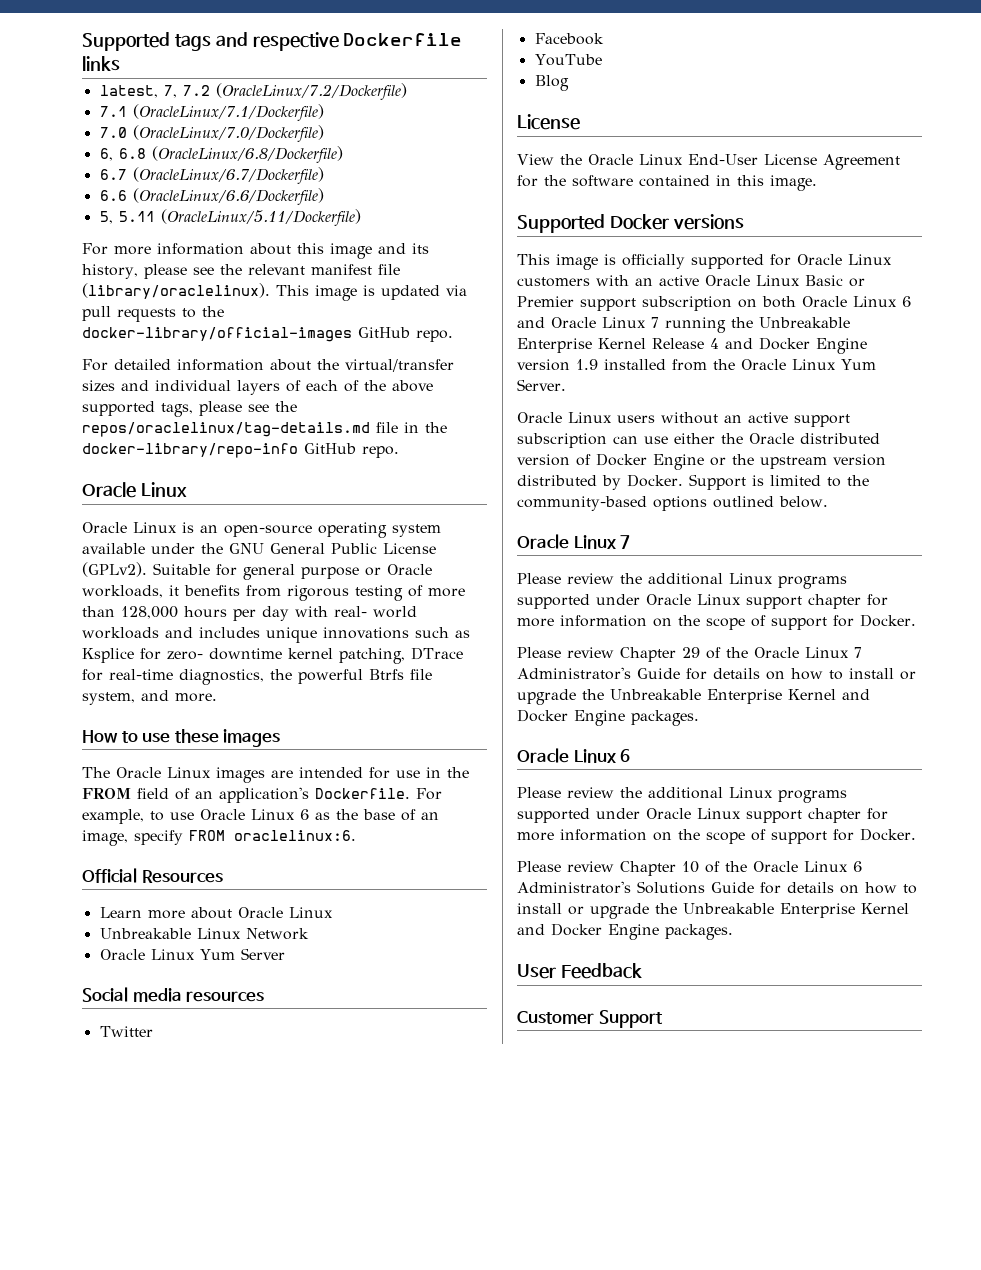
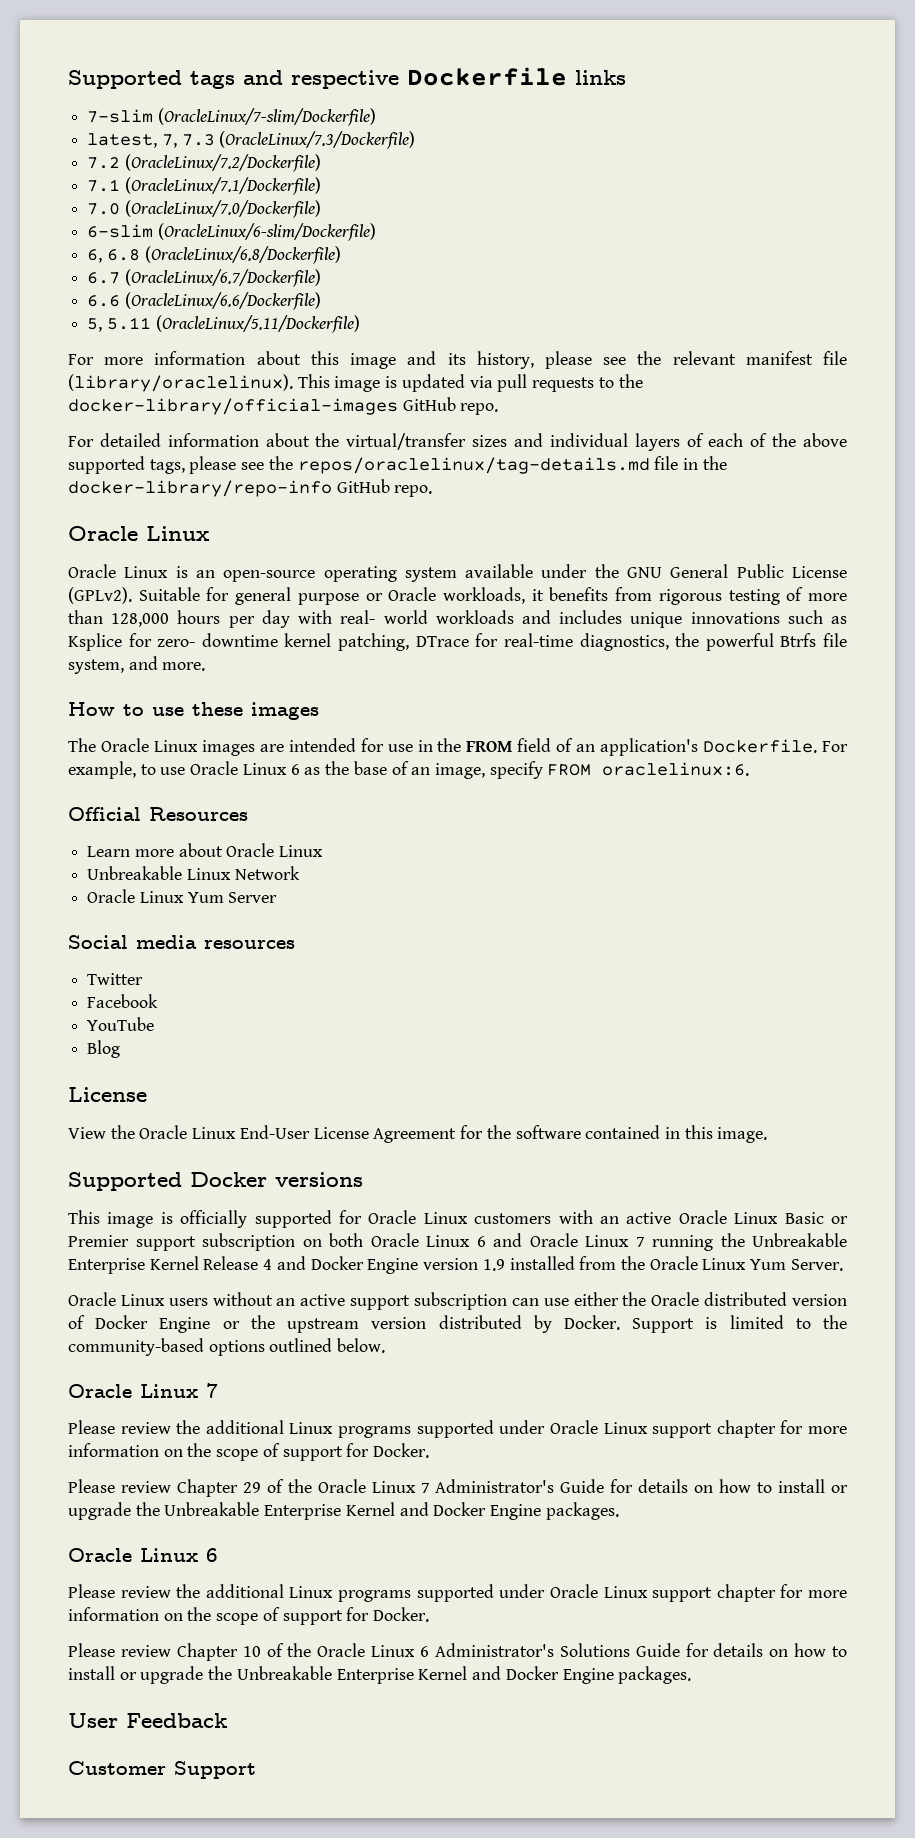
(120, 63) none -> [87,108,376,126] // 7-slim (OracleLinux/7-slim/Dockerfile)
(177, 91) none -> [181,131,416,149] 7.3 (OracleLinux/7.3/Dockerfile) //
(324, 133) none -> [87,223,376,241] // 6-slim (OracleLinux/6-slim/Dockerfile)

